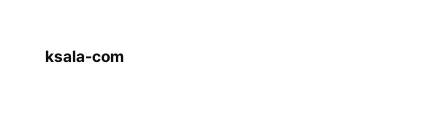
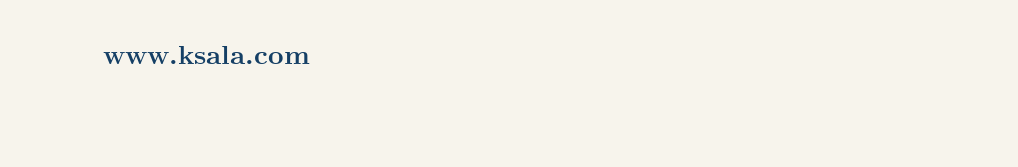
[45,50,124,63] ksala-com -> [103,46,310,64] www.ksala.com

